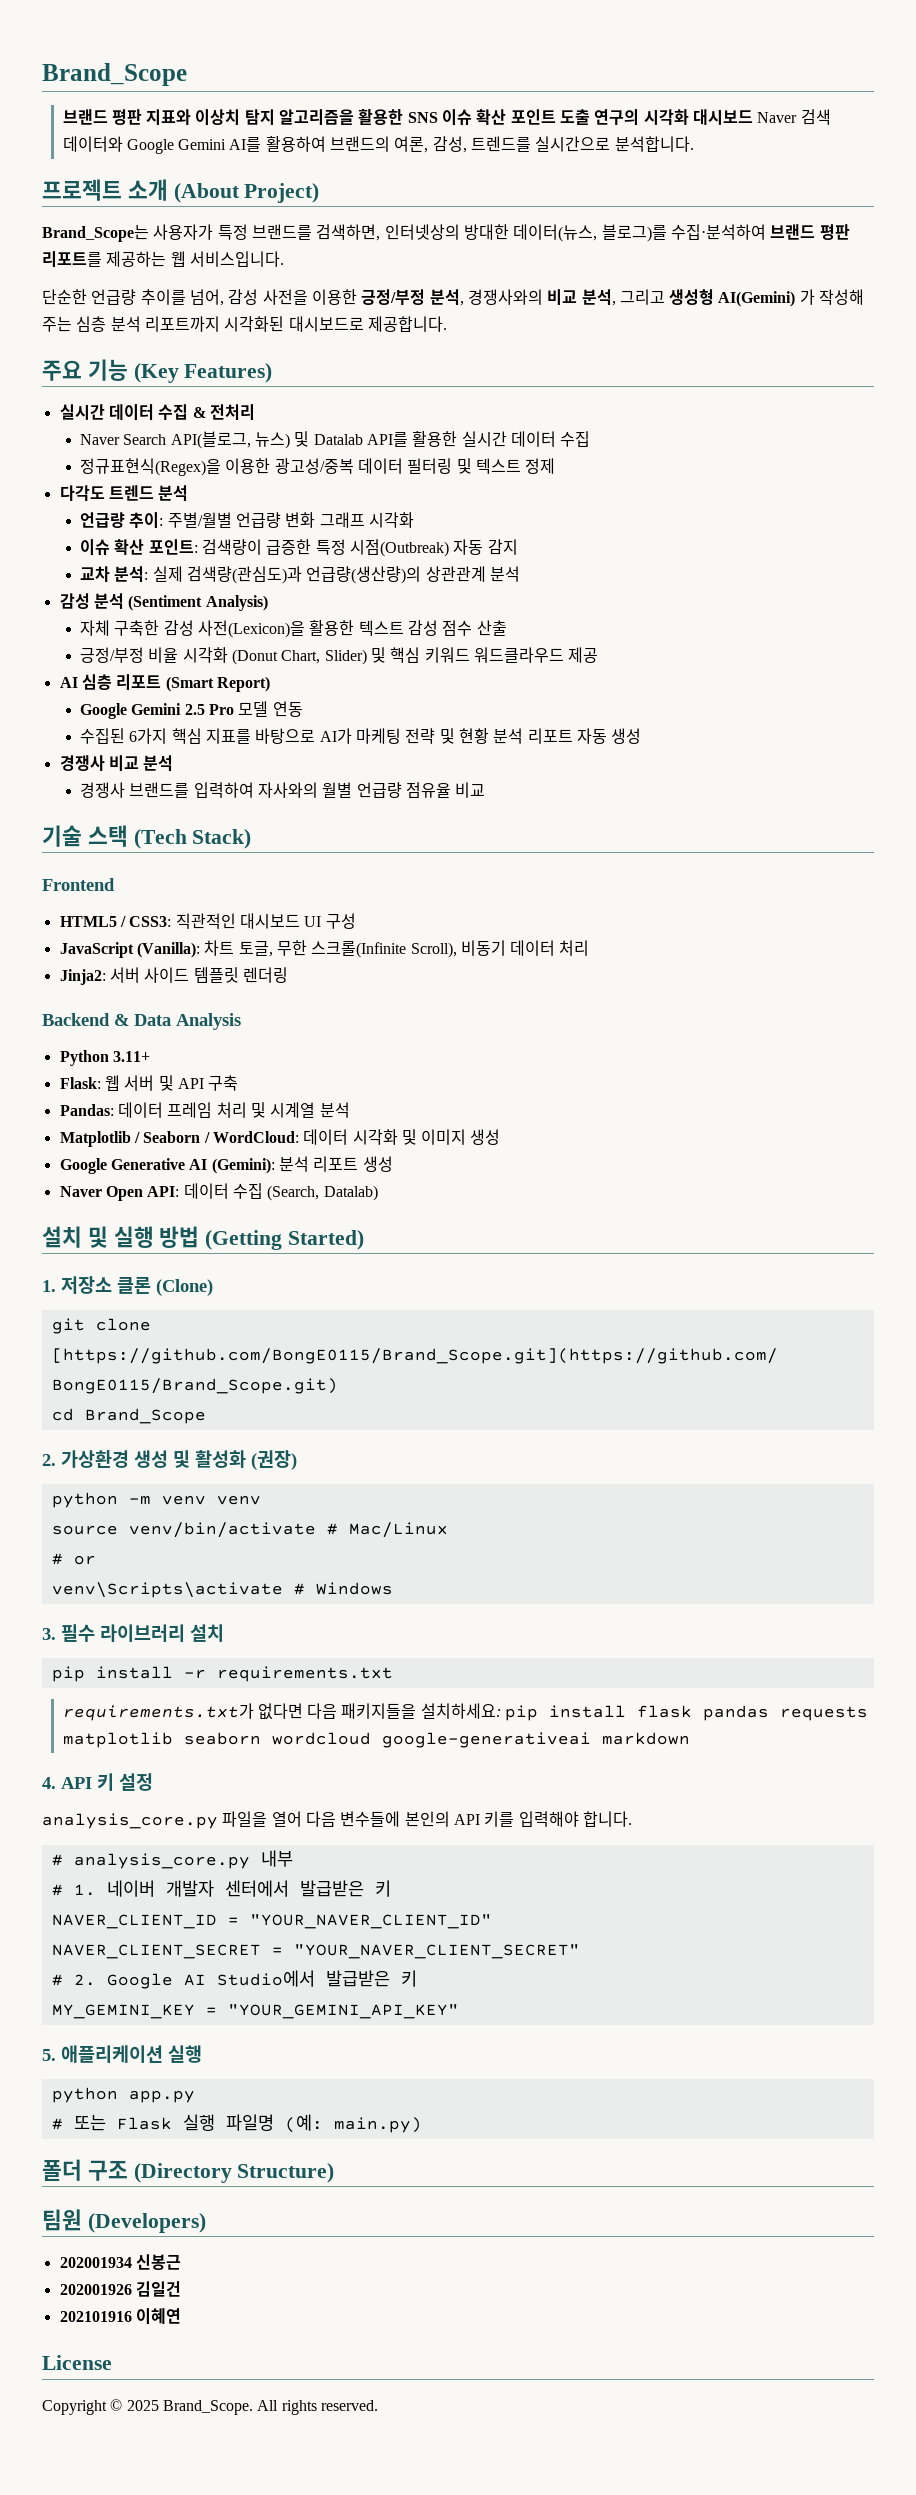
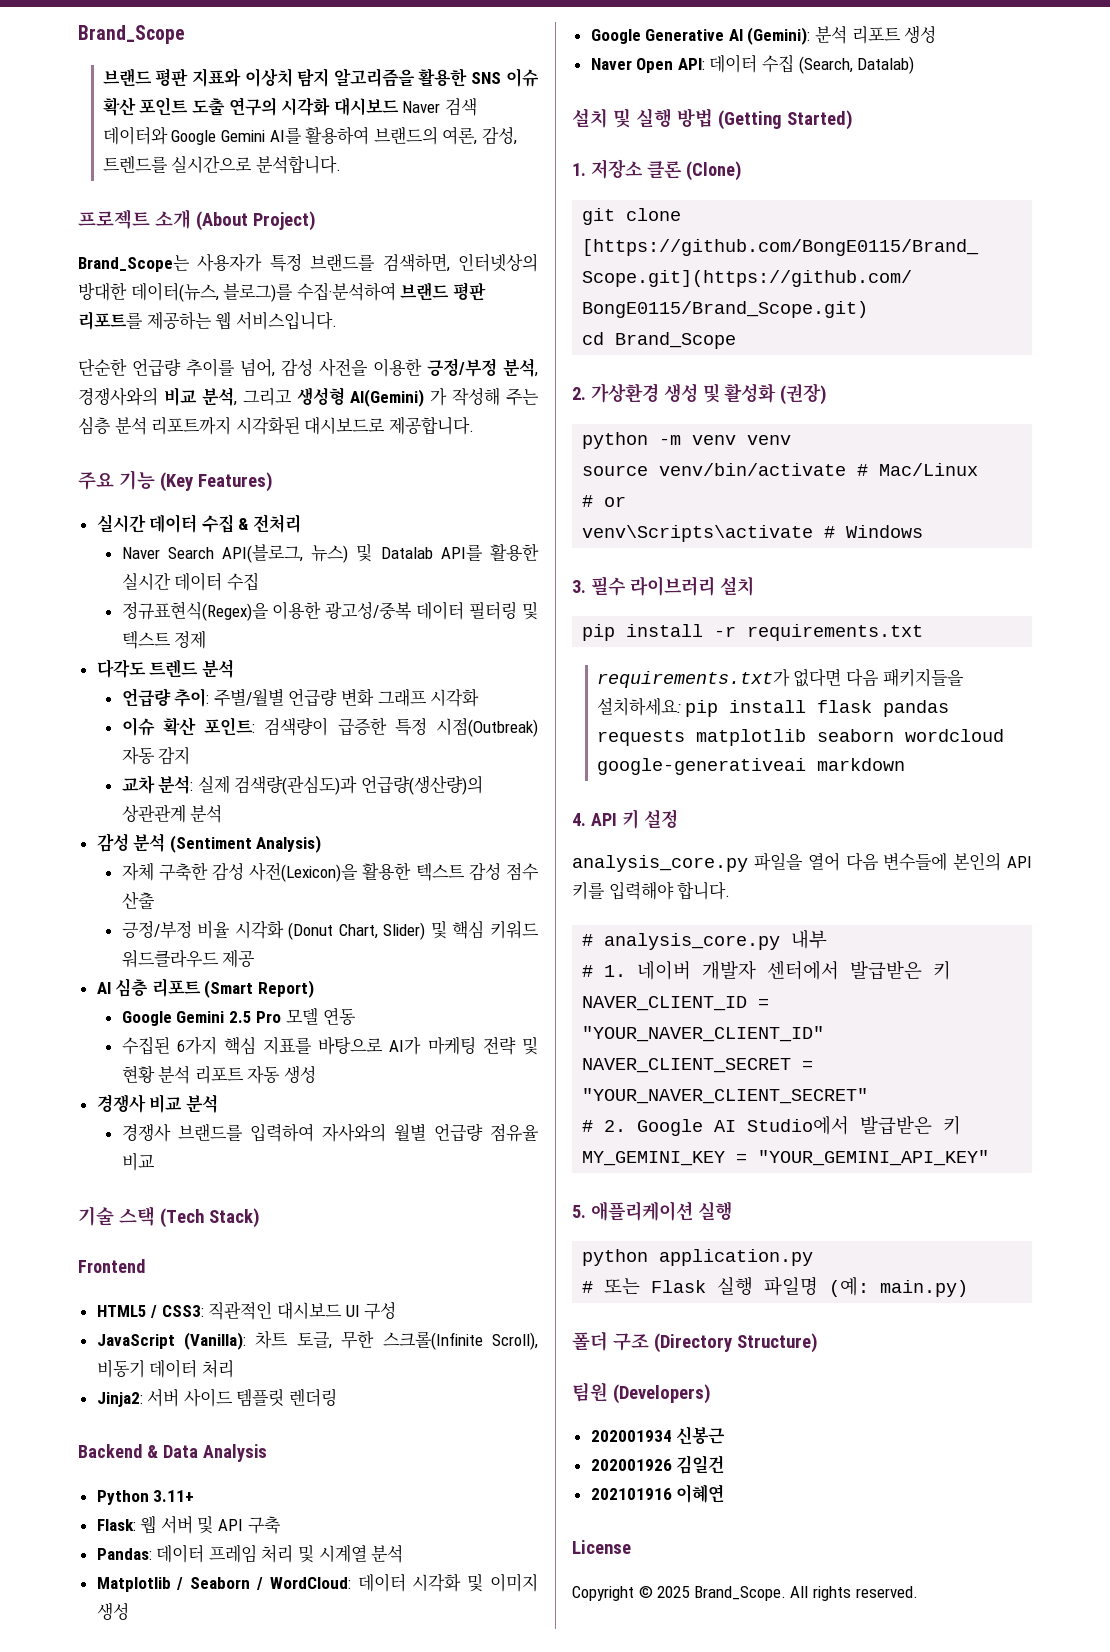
[128,2090,195,2103] app.py -> [659,1249,814,1266] application.py

